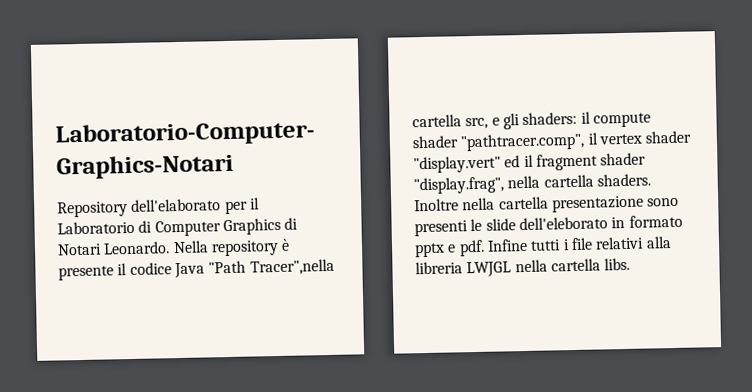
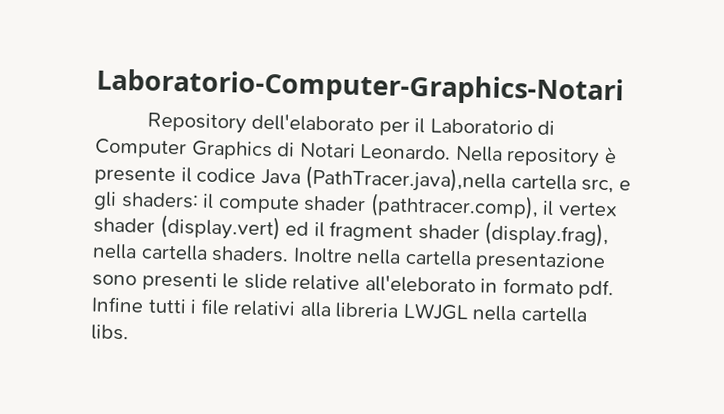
[208,258,335,276] "Path Tracer",nella -> [305,165,507,193] (PathTracer.java),nella
[460,132,586,152] "pathtracer.comp", -> [369,193,539,220] (pathtracer.comp),
[413,155,501,174] "display.vert" -> [159,214,281,241] (display.vert)
[413,176,504,195] "display.frag", -> [484,221,610,248] (display.frag),
[518,214,683,231] [414,242,457,258] dell'eleborato in formato pptx e -> [292,274,574,295] relative all'eleborato in formato

